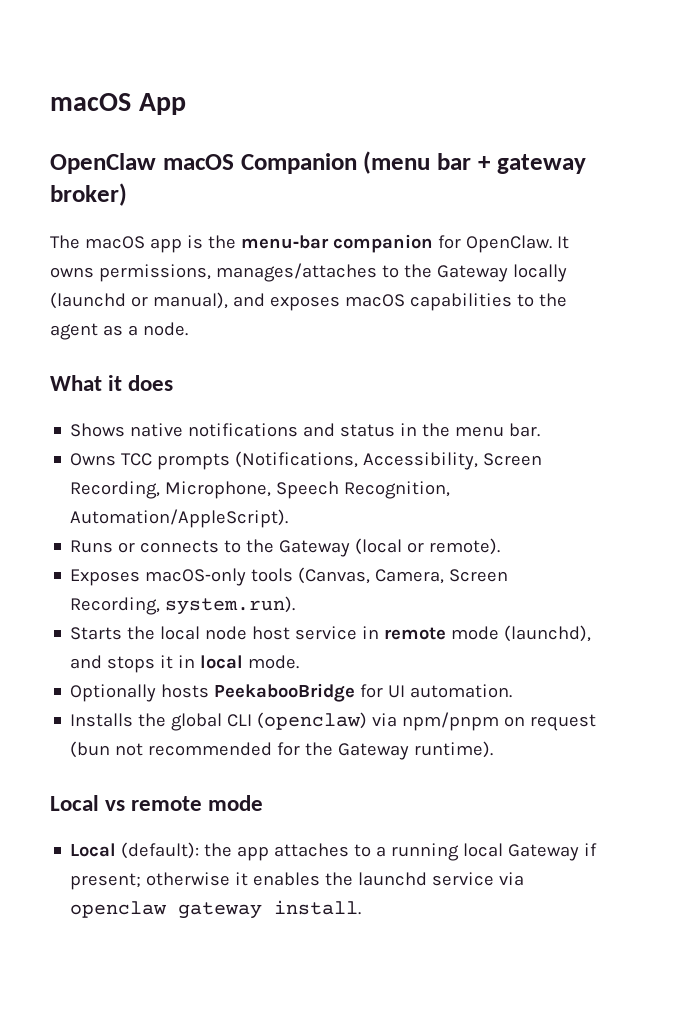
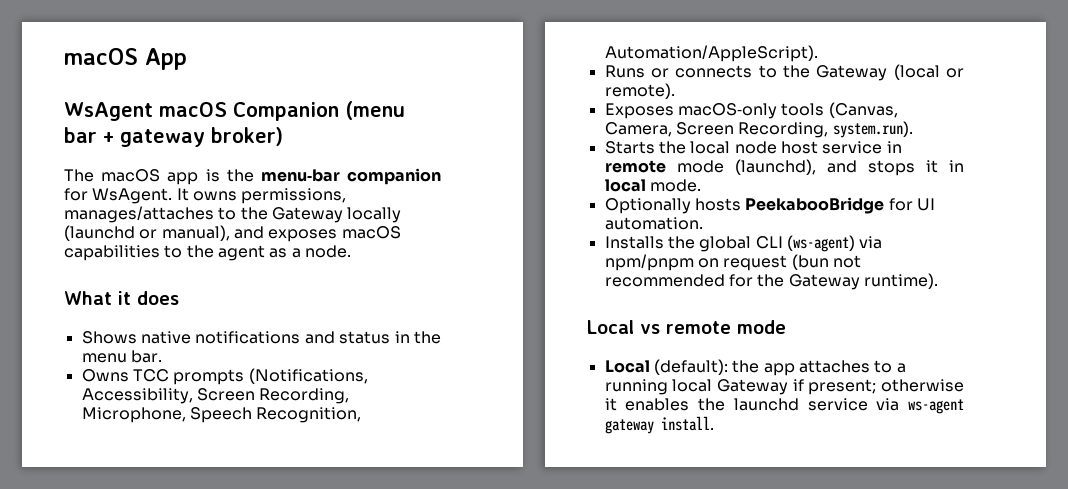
[50,153,156,174] OpenClaw -> [64,102,153,121] WsAgent
[465,235,552,253] OpenClaw. -> [92,188,173,204] WsAgent.
[257,712,368,730] (openclaw) -> [786,235,855,252] (ws-agent)
[70,901,168,918] openclaw -> [908,399,964,414] ws-agent

